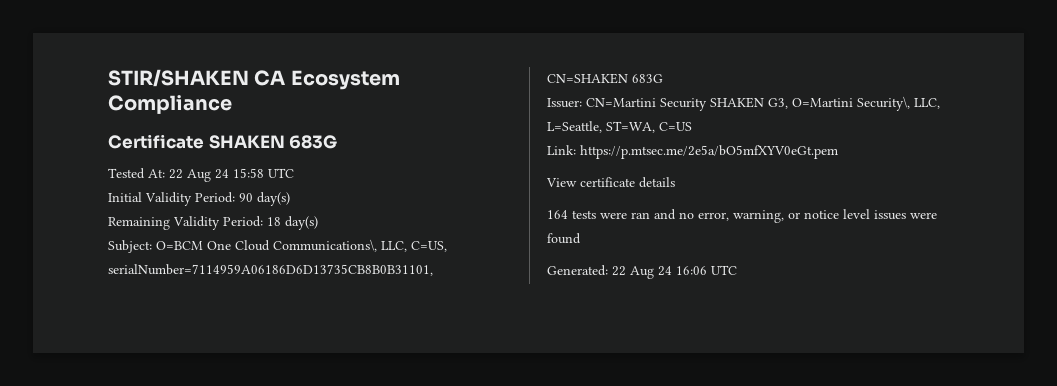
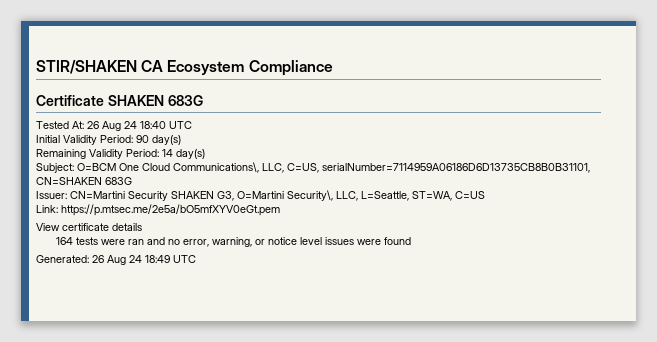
[169,168,264,182] 22 Aug 24 15:58 -> [87,121,166,131] 26 Aug 24 18:40
[267,217,281,226] 18 -> [162,149,173,157] 14
[612,266,707,279] 22 Aug 24 16:06 -> [92,255,170,265] 26 Aug 24 18:49

